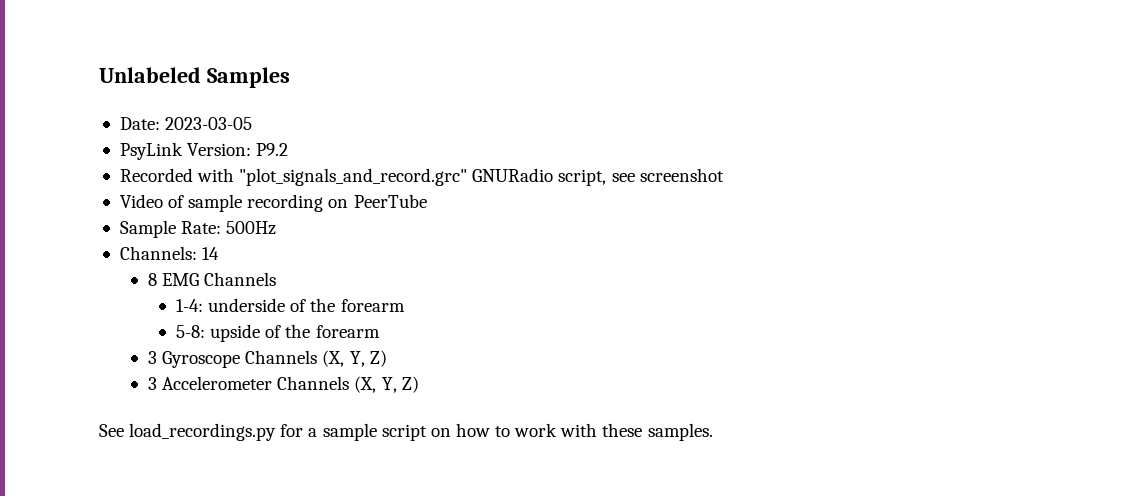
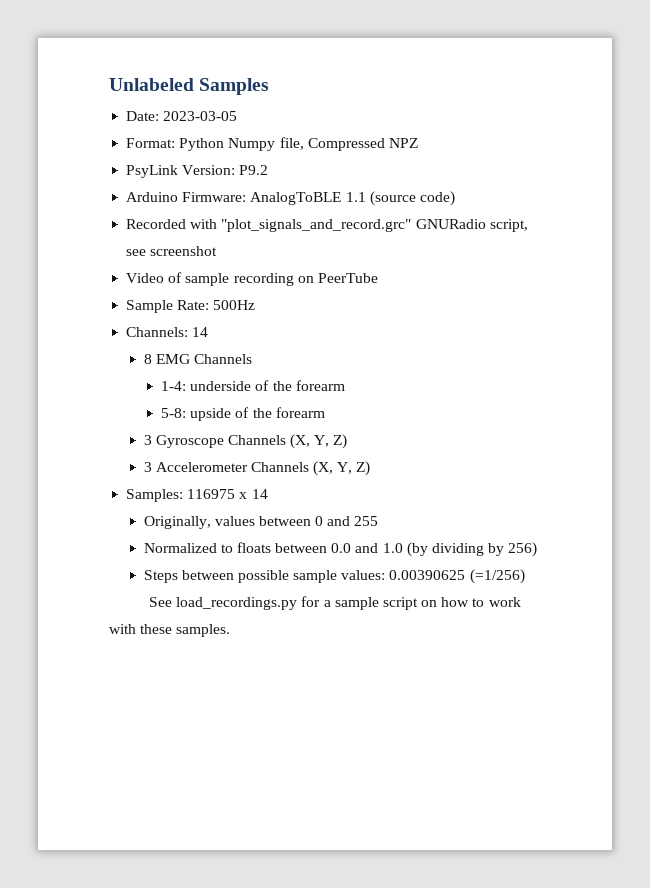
[119,142,289,160] PsyLink Version: P9.2 -> [126,137,418,151] [126,165,269,178] [126,191,455,206] Format: Python Numpy file, Compressed NPZ // PsyLink Version: P9.2 // Arduino Firmware: AnalogToBLE 1.1 (source code)
(419, 384) none -> [126,489,268,502] [143,516,379,529] [143,542,538,557] [143,569,525,584] // Samples: 116975 x 14 // Originally, values between 0 and 255 // Normalized to floats between 0.0 and 1.0 (by dividing by 256) // Steps between possible sample values: 0.00390625 (=1/256)

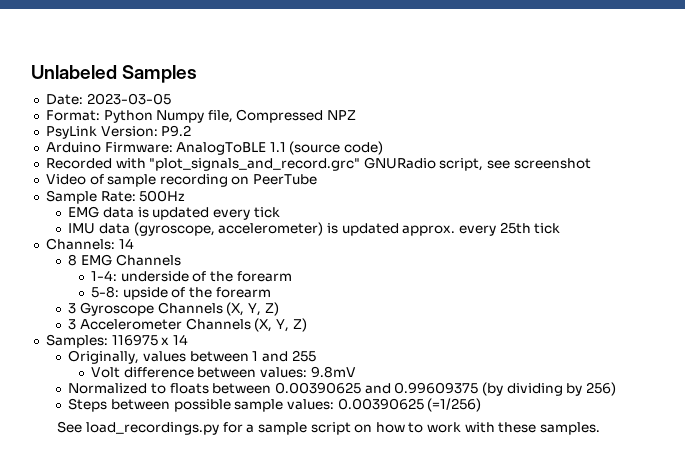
(256, 305) none -> [68,206,280,220] [68,222,561,236] // EMG data is updated every tick // IMU data (gyroscope, accelerometer) is updated approx. every 25th tick
[315,516,324,526] 0 -> [252,351,259,361] 1
(379, 521) none -> [90,366,356,378] // Volt difference between values: 9.8mV
[331,543,403,553] 0.0 and 1.0 -> [274,382,479,394] 0.00390625 and 0.99609375

